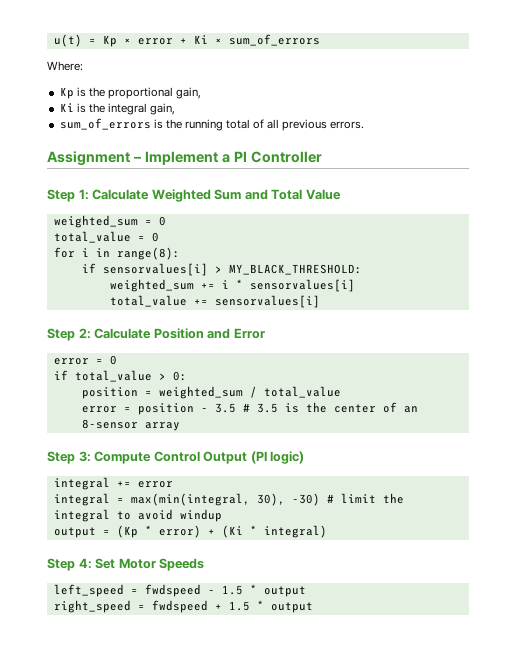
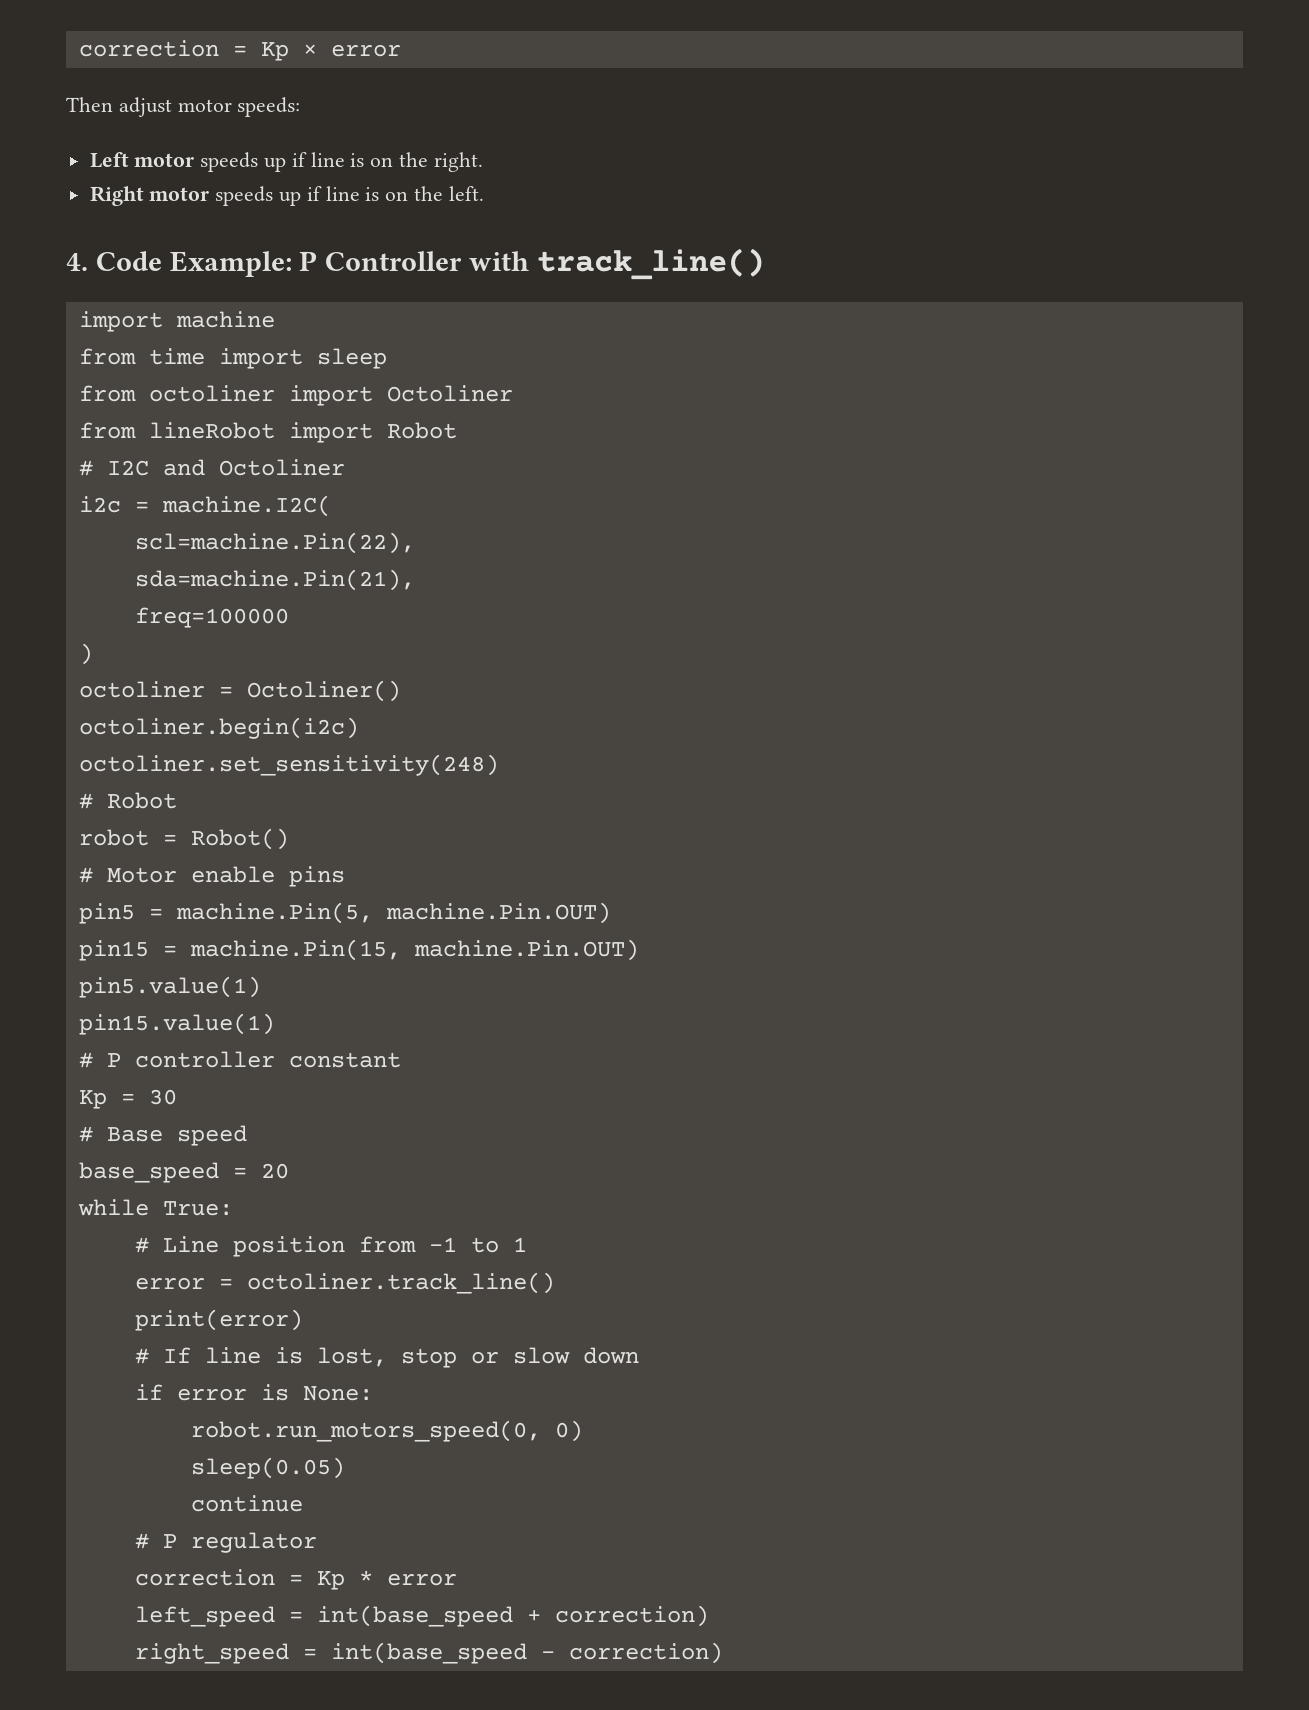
[53,34,82,47] u(t) -> [78,40,219,57] correction
[179,34,320,46] [47,61,83,71] [59,87,202,99] [59,103,176,115] [59,118,365,131] [47,151,322,166] [47,189,341,202] [53,215,166,228] [53,231,159,243] [53,247,180,260] [81,263,362,276] [109,279,355,292] [109,295,320,308] [47,328,265,341] [53,355,117,365] [53,370,187,382] [81,386,341,399] [81,402,418,415] [81,419,180,431] [47,451,305,464] [53,477,173,490] [53,493,404,506] [53,509,222,522] [53,525,327,538] [47,558,205,571] [53,584,306,597] [53,600,313,613] + Ki × sum_of_errors // Where: // Kp is the proportional gain, // Ki is the integral gain, // sum_of_errors is the running total of all previous errors. // Assignment – Implement a PI Controller // Step 1: Calculate Weighted Sum and Total Value // weighted_sum = 0 // total_value = 0 // for i in range(8): // if sensorvalues[i] > MY_BLACK_THRESHOLD: // weighted_sum += i * sensorvalues[i] // total_value += sensorvalues[i] // Step 2: Calculate Position and Error // error = 0 // if total_value > 0: // position = weighted_sum / total_value // error = position - 3.5 # 3.5 is the center of an 8-sensor array // Step 3: Compute Control Output (PI logic) // integral += error // integral = max(min(integral, 30), -30) # limit the integral to avoid windup // output = (Kp * error) + (Ki * integral) // Step 4: Set Motor Speeds // left_speed = fwdspeed - 1.5 * output // right_speed = fwdspeed + 1.5 * output -> [66,97,301,117] [89,152,483,172] [89,186,484,206] [66,248,765,280] [78,311,275,332] [78,348,387,369] [78,385,513,406] [78,422,457,443] [78,459,345,476] [78,495,331,517] [134,532,415,554] [134,569,415,591] [134,607,289,628] [78,643,93,665] [78,680,401,702] [78,717,359,739] [78,754,499,776] [78,792,177,809] [78,828,289,850] [78,866,345,887] [78,902,611,924] [78,939,639,961] [78,976,261,998] [78,1013,275,1035] [78,1051,401,1068] [78,1089,177,1109] [78,1125,247,1146] [78,1162,289,1183] [77,1199,233,1216] [134,1236,527,1257] [134,1272,555,1294] [134,1309,303,1331] [134,1347,639,1368] [134,1384,373,1401] [190,1420,583,1442] [190,1457,345,1479] [190,1495,303,1512] [134,1532,317,1553] [134,1569,457,1590] [134,1605,709,1627] [134,1642,723,1664] // Then adjust motor speeds: // Left motor speeds up if line is on the right. // Right motor speeds up if line is on the left. // 4. Code Example: P Controller with track_line() // import machine // from time import sleep // from octoliner import Octoliner // from lineRobot import Robot // # I2C and Octoliner // i2c = machine.I2C( // scl=machine.Pin(22), // sda=machine.Pin(21), // freq=100000 // ) // octoliner = Octoliner() // octoliner.begin(i2c) // octoliner.set_sensitivity(248) // # Robot // robot = Robot() // # Motor enable pins // pin5 = machine.Pin(5, machine.Pin.OUT) // pin15 = machine.Pin(15, machine.Pin.OUT) // pin5.value(1) // pin15.value(1) // # P controller constant // Kp = 30 // # Base speed // base_speed = 20 // while True: // # Line position from -1 to 1 // error = octoliner.track_line() // print(error) // # If line is lost, stop or slow down // if error is None: // robot.run_motors_speed(0, 0) // sleep(0.05) // continue // # P regulator // correction = Kp * error // left_speed = int(base_speed + correction) // right_speed = int(base_speed - correction)

